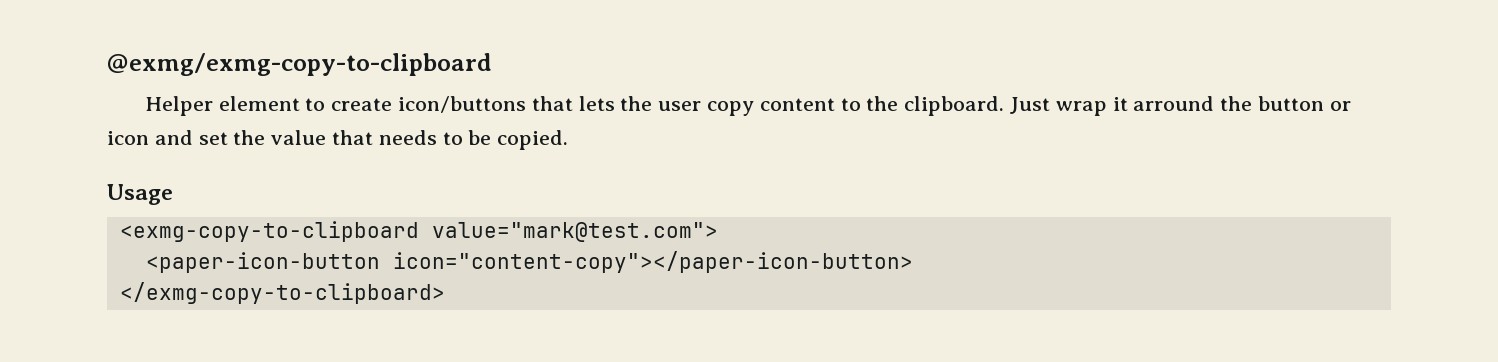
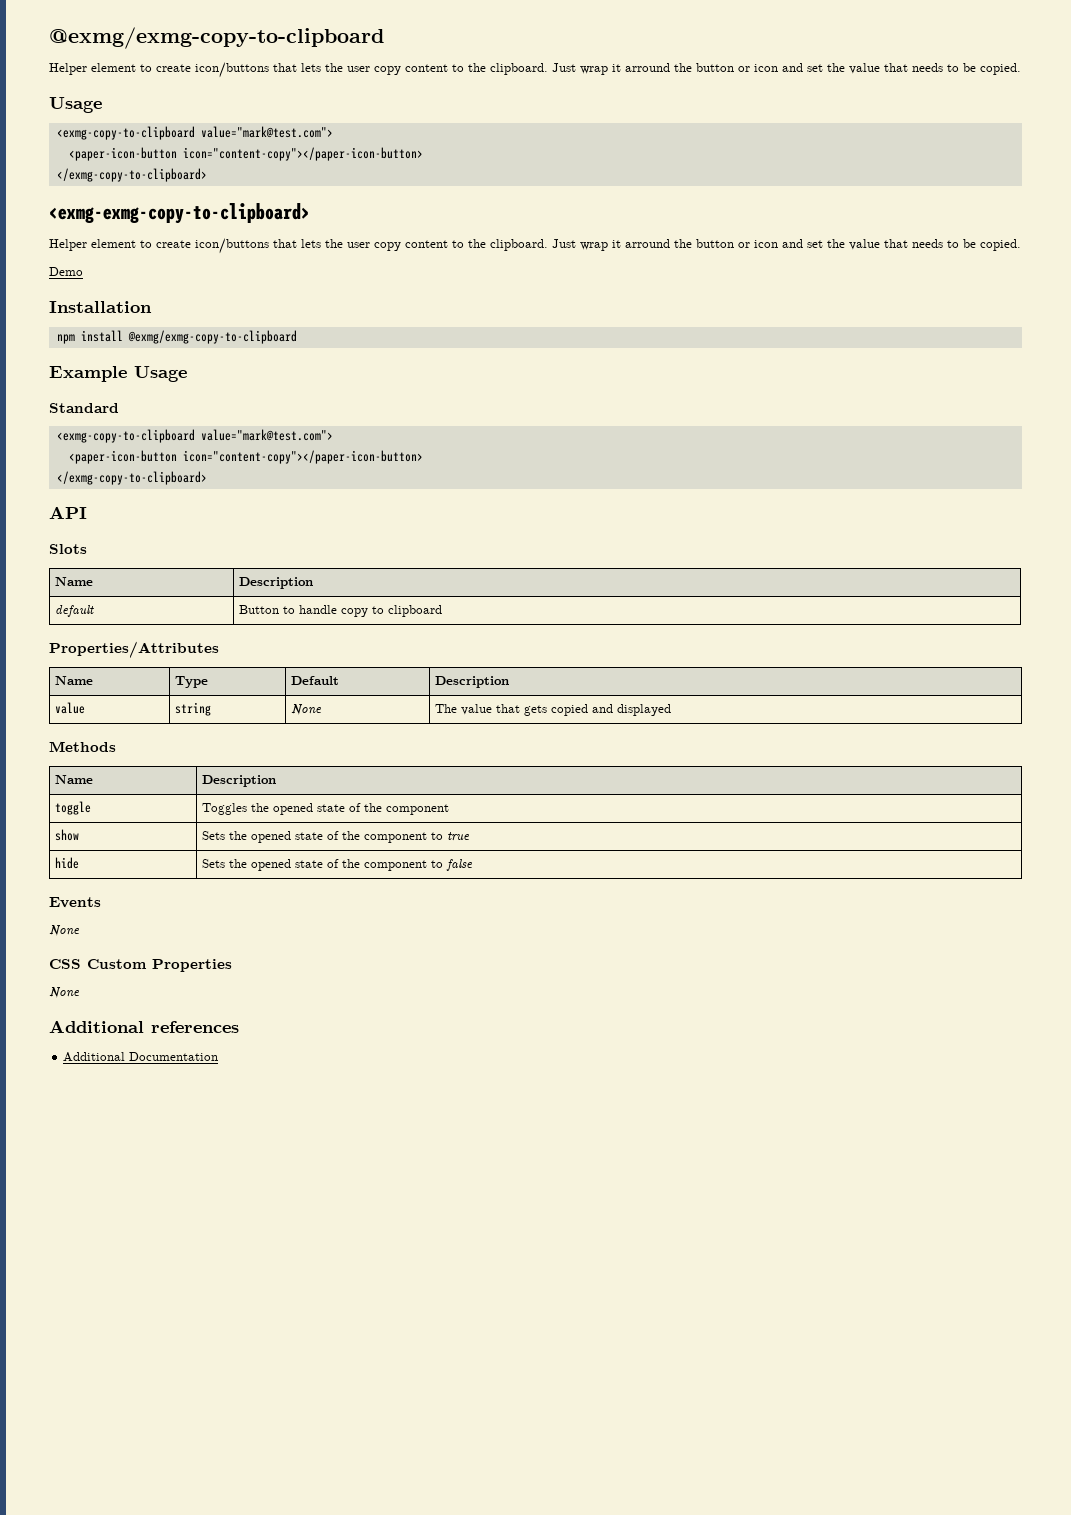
(445, 293) none -> [49,203,310,224] [49,238,1021,254] [49,267,83,276] [49,301,152,313] [56,330,297,344] [49,366,187,382] [49,403,119,413] [56,429,333,443] [68,450,423,464] [56,471,207,485] [49,506,87,519] [49,544,87,554] [55,577,94,586] [239,577,314,589] [55,605,95,617] [239,605,443,617] [49,641,219,658] [55,676,94,685] [175,676,209,688] [291,676,340,685] [435,676,510,688] [55,702,86,714] [175,702,212,716] [291,704,323,716] [435,704,672,716] [49,741,116,752] [55,775,94,784] [202,775,277,787] [55,801,92,815] [202,803,450,815] [55,829,80,841] [202,831,471,843] [55,857,80,869] [202,859,474,871] [49,897,101,908] [49,925,80,937] [49,959,232,972] [49,987,80,999] [49,1020,239,1033] [63,1052,219,1062] // <exmg-exmg-copy-to-clipboard> // Helper element to create icon/buttons that lets the user copy content to the clipboard. Just wrap it arround the button or icon and set the value that needs to be copied. // Demo // Installation // npm install @exmg/exmg-copy-to-clipboard // Example Usage // Standard // <exmg-copy-to-clipboard value="mark@test.com"> // <paper-icon-button icon="content-copy"></paper-icon-button> // </exmg-copy-to-clipboard> // API // Slots // Name | Description // default | Button to handle copy to clipboard // Properties/Attributes // Name | Type | Default | Description // value | string | None | The value that gets copied and displayed // Methods // Name | Description // toggle | Toggles the opened state of the component // show | Sets the opened state of the component to true // hide | Sets the opened state of the component to false // Events // None // CSS Custom Properties // None // Additional references // Additional Documentation

